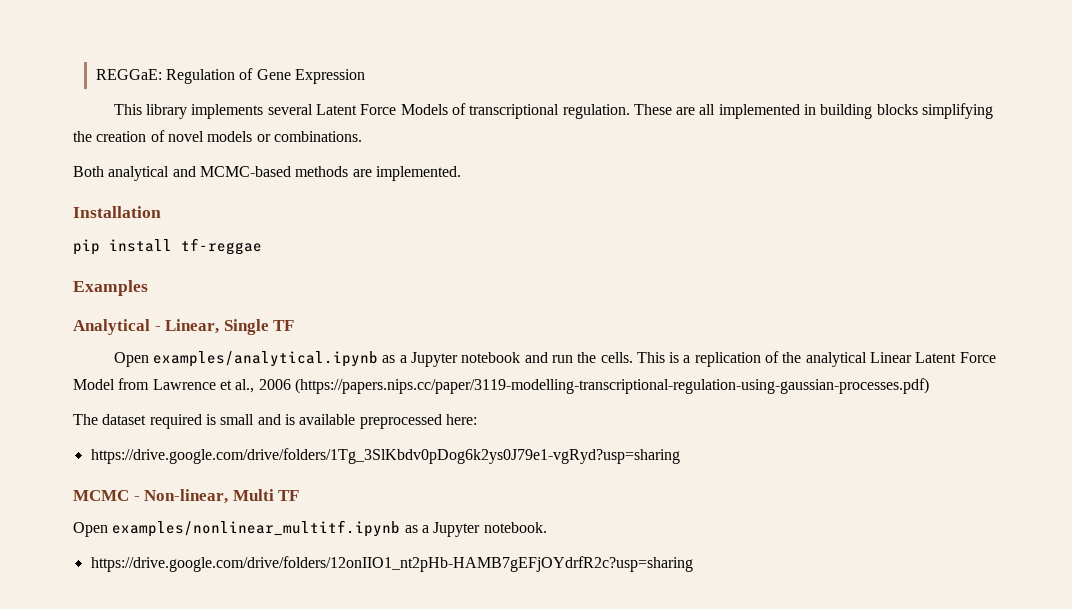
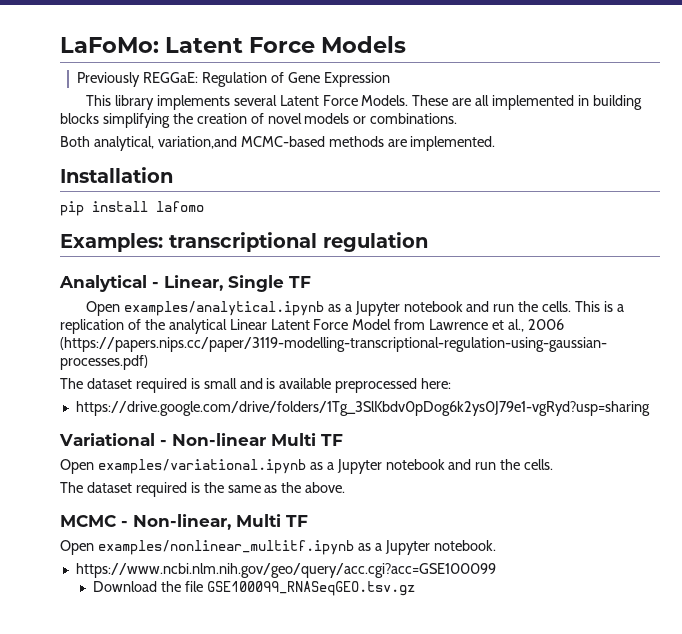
(95, 74) none -> [60,36,407,53] [77,72,141,87] LaFoMo: Latent Force Models // Previously
[400,103,630,119] Models of transcriptional regulation. -> [361,95,409,106] Models.
[108,166,196,181] analytical and -> [93,136,237,151] analytical, variation,and
[181,238,262,255] [73,280,148,296] tf-reggae // Examples -> [156,201,204,212] [60,232,428,252] lafomo // Examples: transcriptional regulation
(680, 456) none -> [59,433,343,446] [60,459,554,474] [60,482,346,497] // Variational - Non-linear Multi TF // Open examples/variational.ipynb as a Jupyter notebook and run the cells. // The dataset required is the same as the above.
[90,556,693,572] https://drive.google.com/drive/folders/12onIIO1_nt2pHb-HAMB7gEFjOYdrfR2c?usp=sharing -> [75,563,496,578] [93,581,416,596] https://www.ncbi.nlm.nih.gov/geo/query/acc.cgi?acc=GSE100099 // Download the file GSE100099_RNASeqGEO.tsv.gz

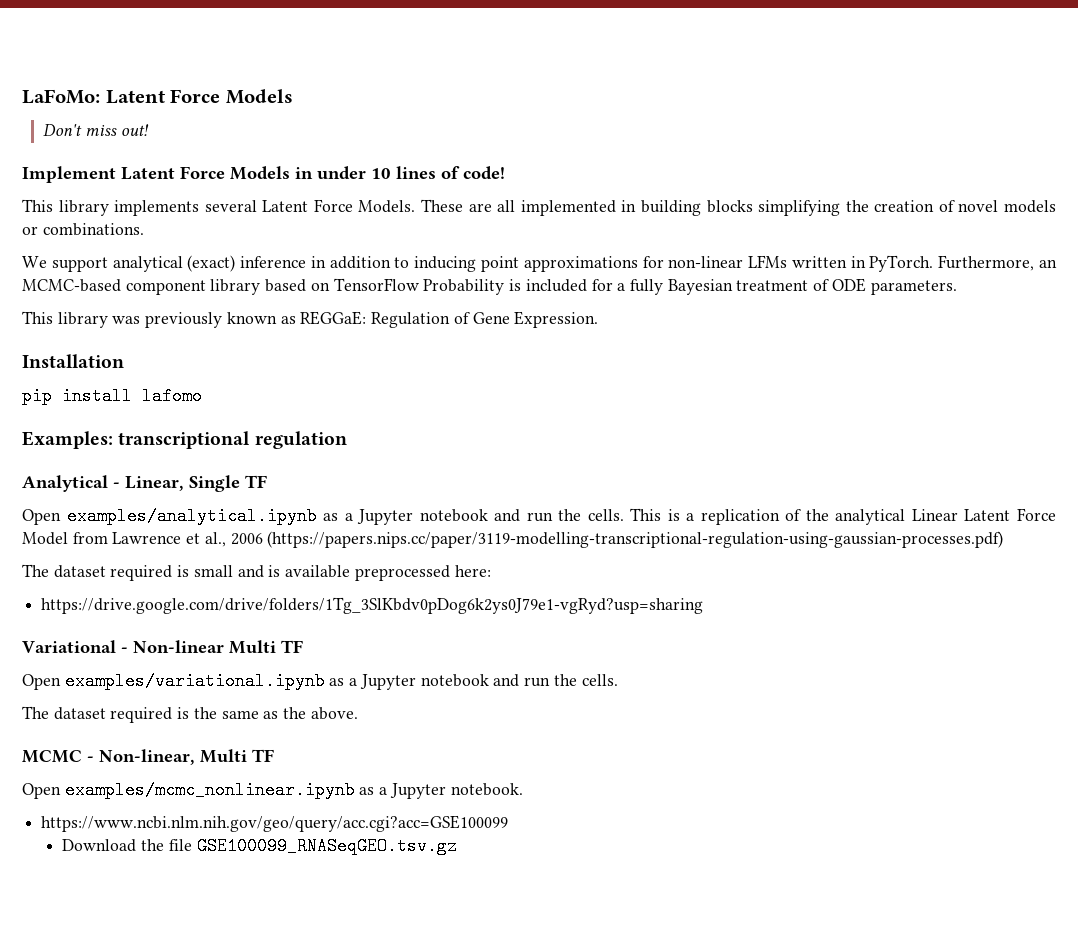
[77,72,391,87] Previously REGGaE: Regulation of Gene Expression -> [43,124,149,136] [22,166,505,183] Don't miss out! // Implement Latent Force Models in under 10 lines of code!
[60,136,496,151] Both analytical, variation,and MCMC-based methods are implemented. -> [22,255,1058,272] [22,278,957,295] [22,311,599,328] We support analytical (exact) inference in addition to inducing point approximations for non-linear LFMs written in PyTorch. Furthermore, an MCMC-based component library based on TensorFlow Probability is included for a fully Bayesian treatment of ODE parameters. // This library was previously known as REGGaE: Regulation of Gene Expression.
[97,540,354,555] examples/nonlinear_multitf.ipynb -> [64,781,355,799] examples/mcmc_nonlinear.ipynb

